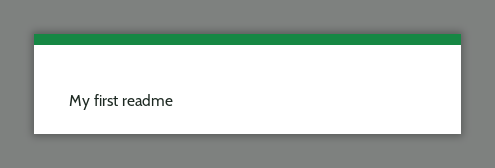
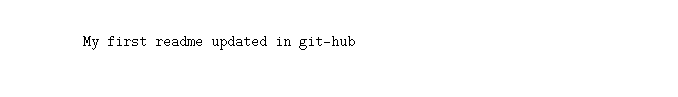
(174, 100) none -> [211,35,355,50] updated in git-hub

